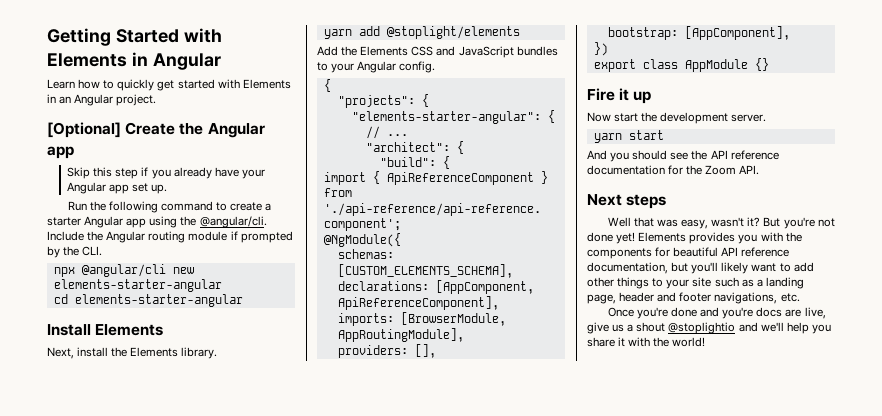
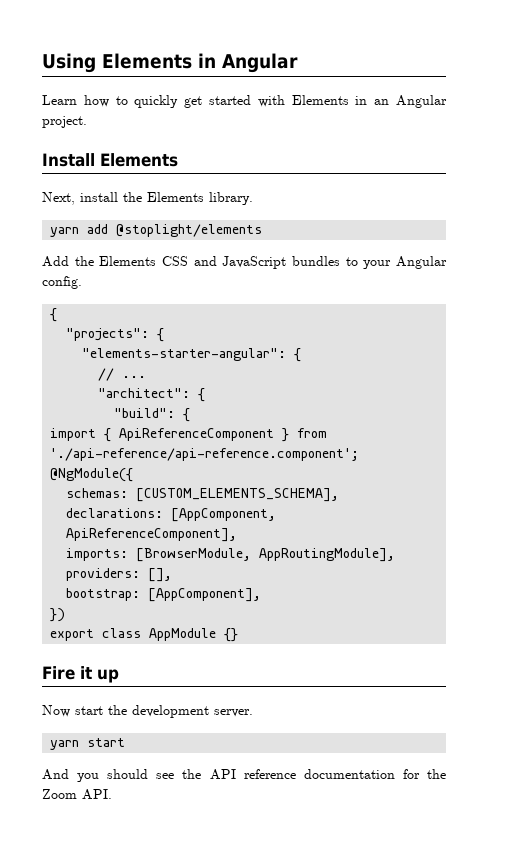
[47,28,222,46] Getting Started with -> [42,53,96,73] Using
[47,122,265,138] [47,146,74,159] [67,167,265,179] [67,182,168,194] [67,201,272,213] [47,216,267,228] [47,231,293,243] [47,246,103,258] [53,264,194,277] [53,279,222,292] [53,294,243,307] // [Optional] Create the Angular app // Skip this step if you already have your Angular app set up. // Run the following command to create a starter Angular app using the @angular/cli. Include the Angular routing module if prompted by the CLI. // npx @angular/cli new elements-starter-angular // cd elements-starter-angular -> (87, 122) none
[587,194,667,209] [607,217,835,229] [587,232,802,244] [587,247,790,259] [587,262,814,274] [587,277,804,289] [587,292,800,304] [607,307,826,319] [587,322,831,334] [587,337,706,347] // Next steps // Well that was easy, wasn't it? But you're not done yet! Elements provides you with the components for beautiful API reference documentation, but you'll likely want to add other things to your site such as a landing page, header and footer navigations, etc. // Once you're done and you're docs are live, give us a shout @stoplightio and we'll help you share it with the world! -> (112, 794) none

